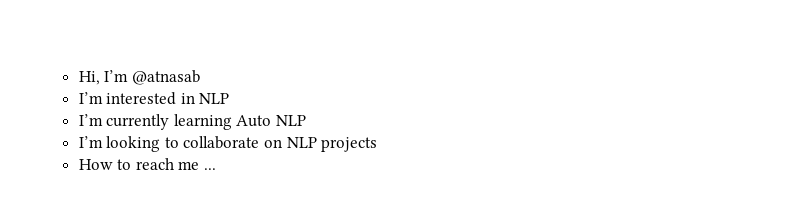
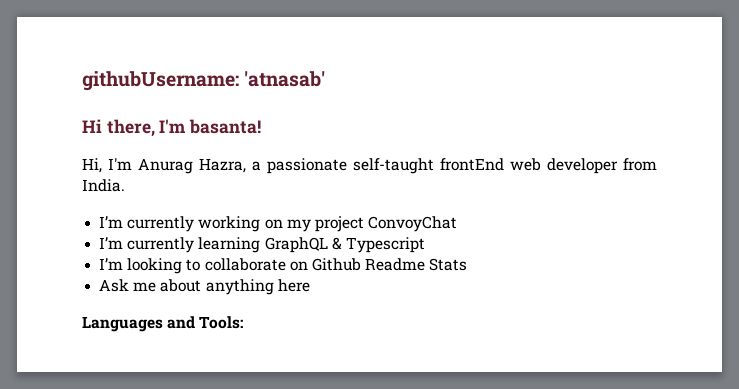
[78,70,200,85] [78,92,230,105] Hi, I’m @atnasab // I’m interested in NLP -> [82,71,326,91] [82,119,262,137] [82,158,657,174] [82,179,125,192] [99,216,458,232] githubUsername: 'atnasab' // Hi there, I'm basanta! // Hi, I'm Anurag Hazra, a passionate self-taught frontEnd web developer from India. // I’m currently working on my project ConvoyChat
[236,115,307,127] Auto NLP -> [264,237,425,253] GraphQL & Typescript
[286,137,378,152] [78,158,217,170] NLP projects // How to reach me ... -> [311,258,468,271] [99,279,310,295] [82,316,244,332] Github Readme Stats // Ask me about anything here // Languages and Tools:

